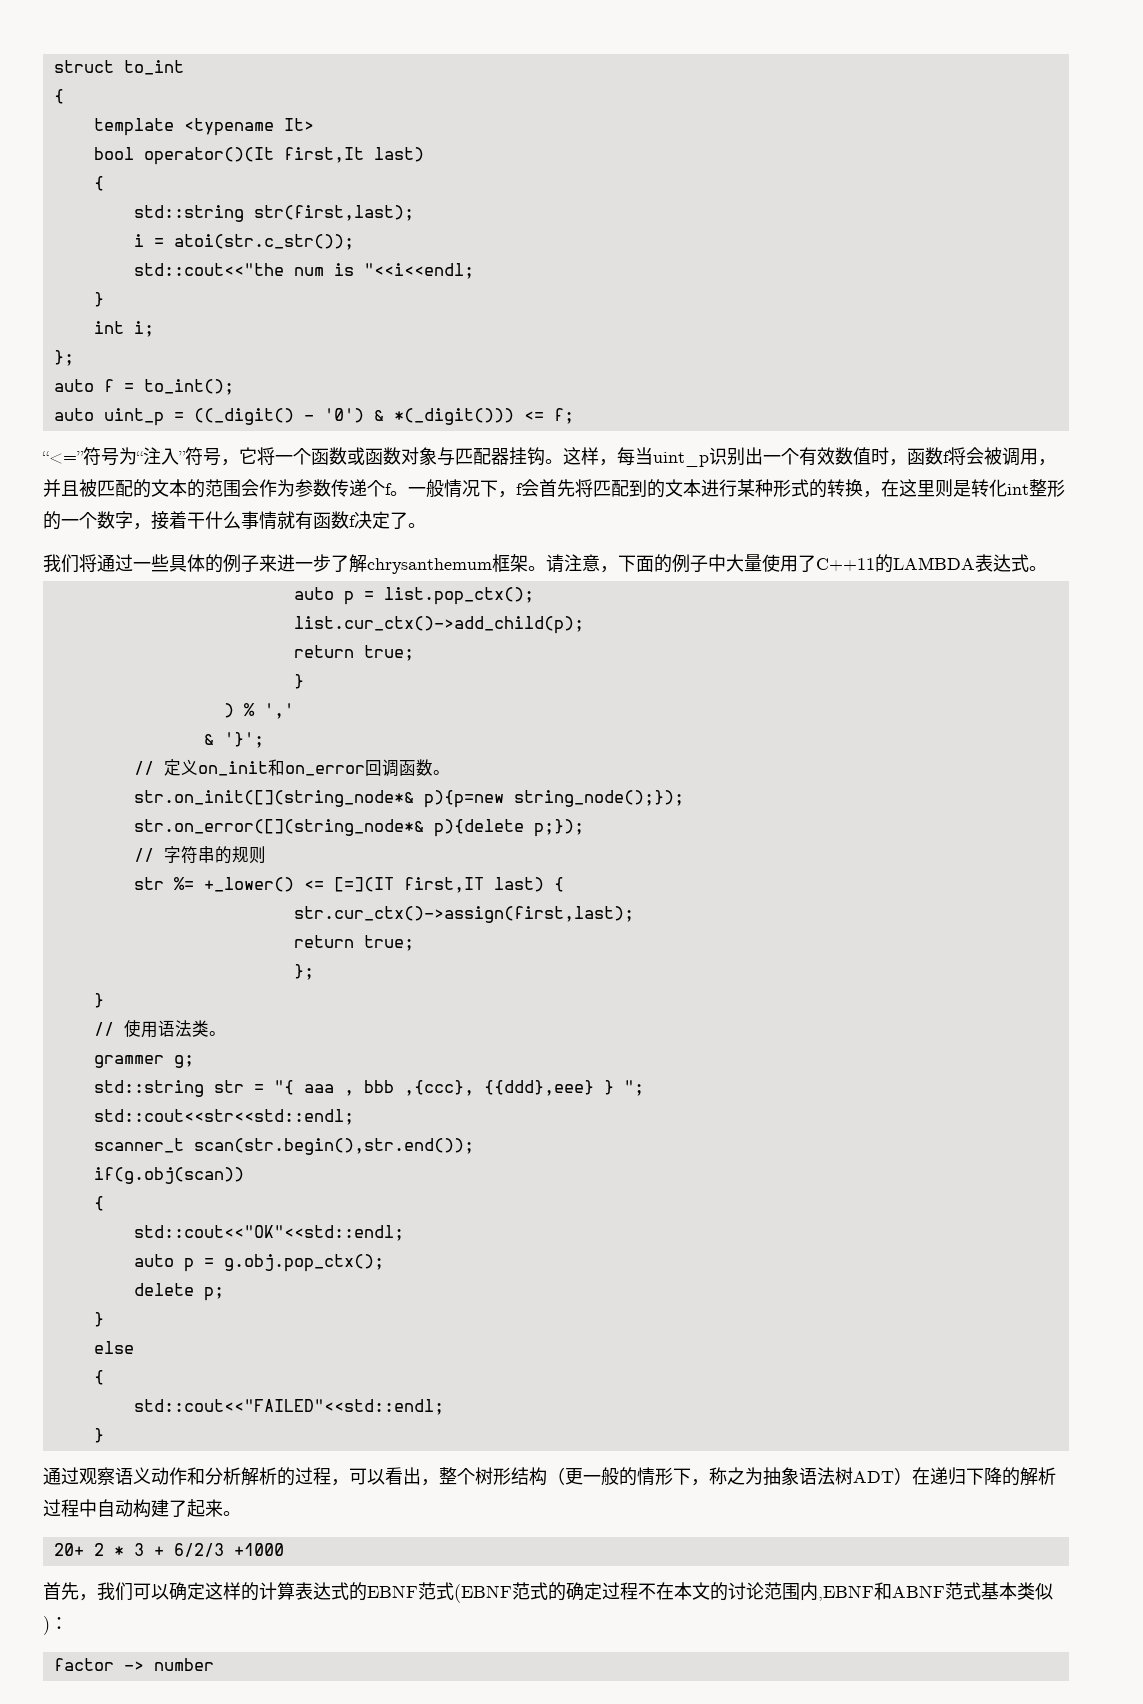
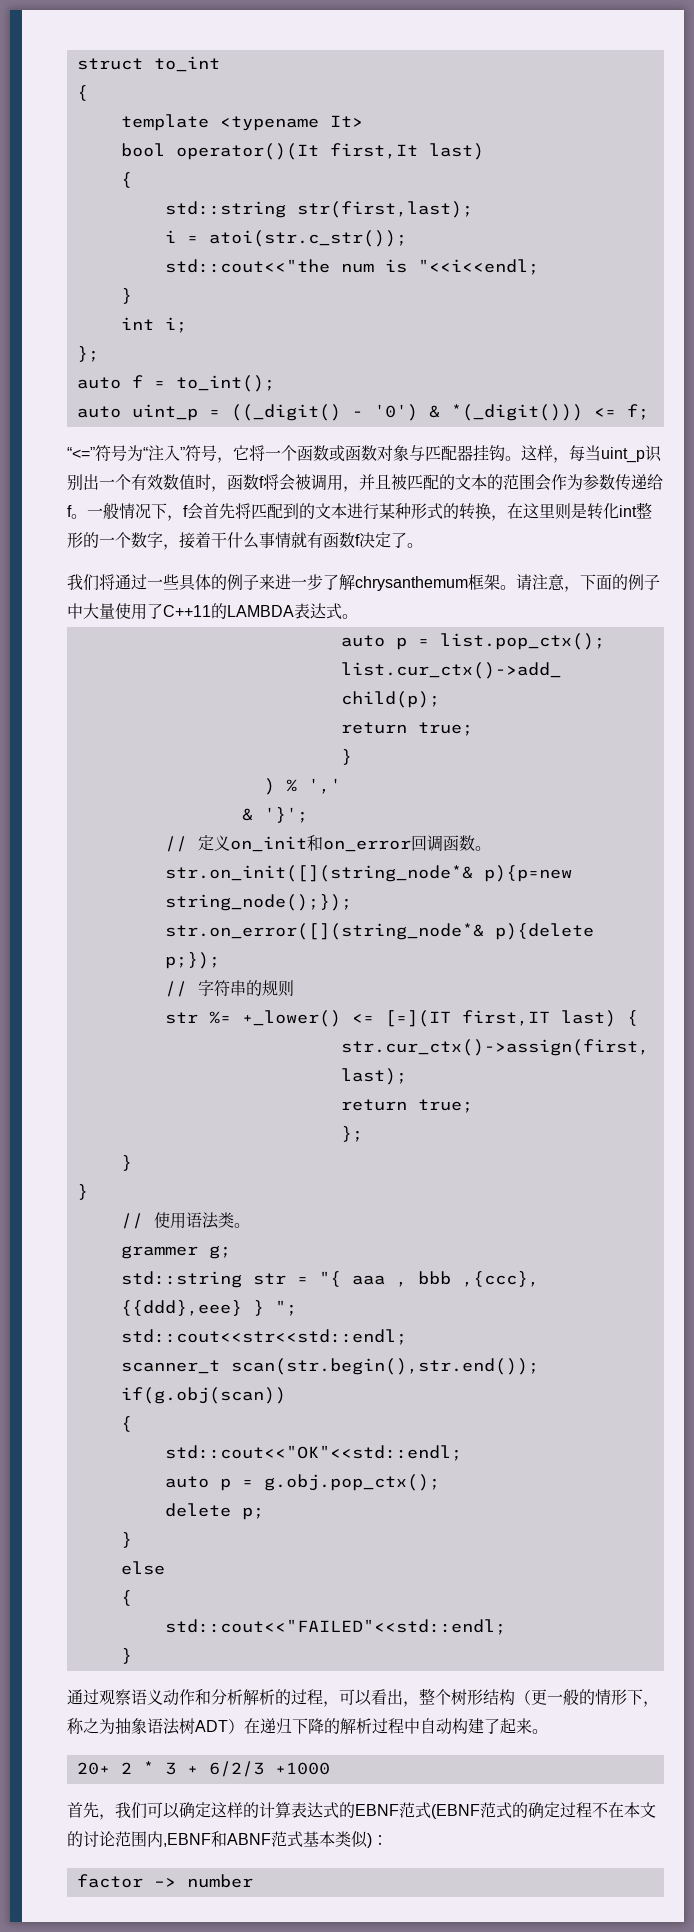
[367,480,385,497] 个 -> [647,474,663,490] 给
(104, 1000) none -> [76,1184,88,1200] // }

